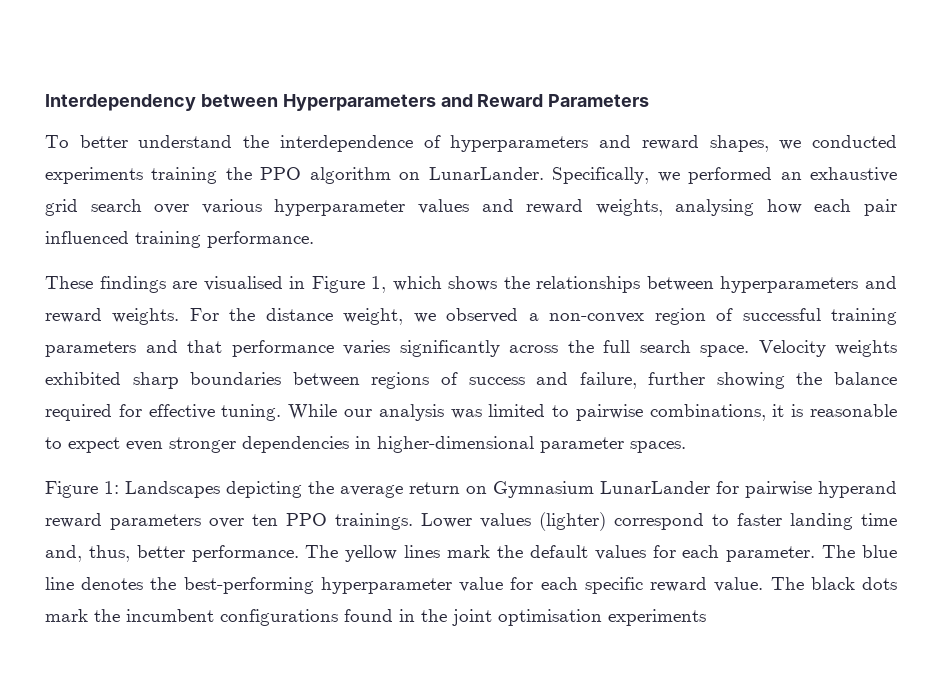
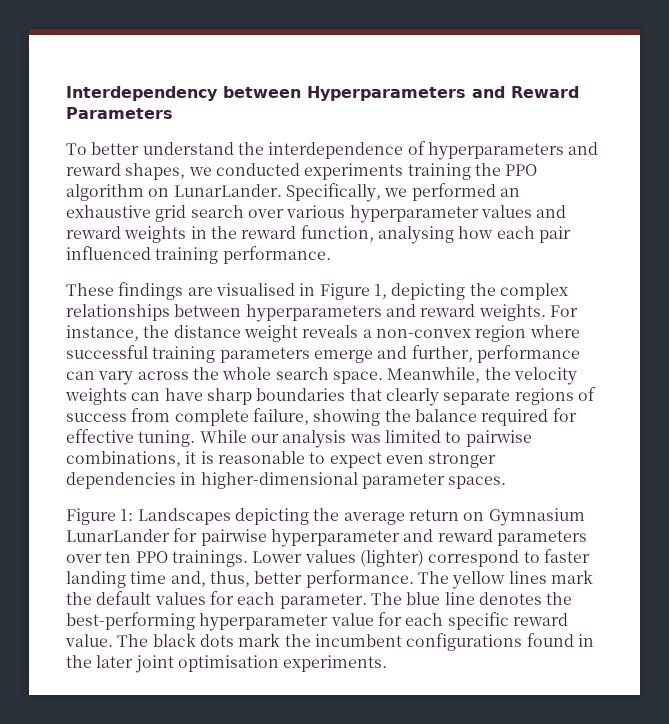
[595,199,663,216] weights, -> [124,225,374,243] weights in the reward function,
[392,276,530,291] which shows the -> [391,283,568,300] depicting the complex
(219, 314) none -> [66,325,139,341] instance,
[343,308,519,325] weight, we observed -> [243,325,359,342] weight reveals
[716,308,734,321] of -> [529,325,580,338] where
[145,340,500,357] and that performance varies significantly -> [313,345,580,363] [66,371,134,385] emerge and further, performance can vary
[603,340,630,353] full -> [222,367,272,380] whole
[758,340,897,357] [45,372,706,389] Velocity weights exhibited sharp boundaries between regions of success and failure, further -> [387,367,577,385] [65,387,596,406] [66,408,309,426] Meanwhile, the velocity weights can have sharp boundaries that clearly separate regions of success from complete failure,
[818,481,897,498] hyperand -> [270,529,434,547] hyperparameter and
(447, 615) none -> [96,655,134,668] later
[608,609,706,626] experiments -> [283,655,388,672] experiments.

